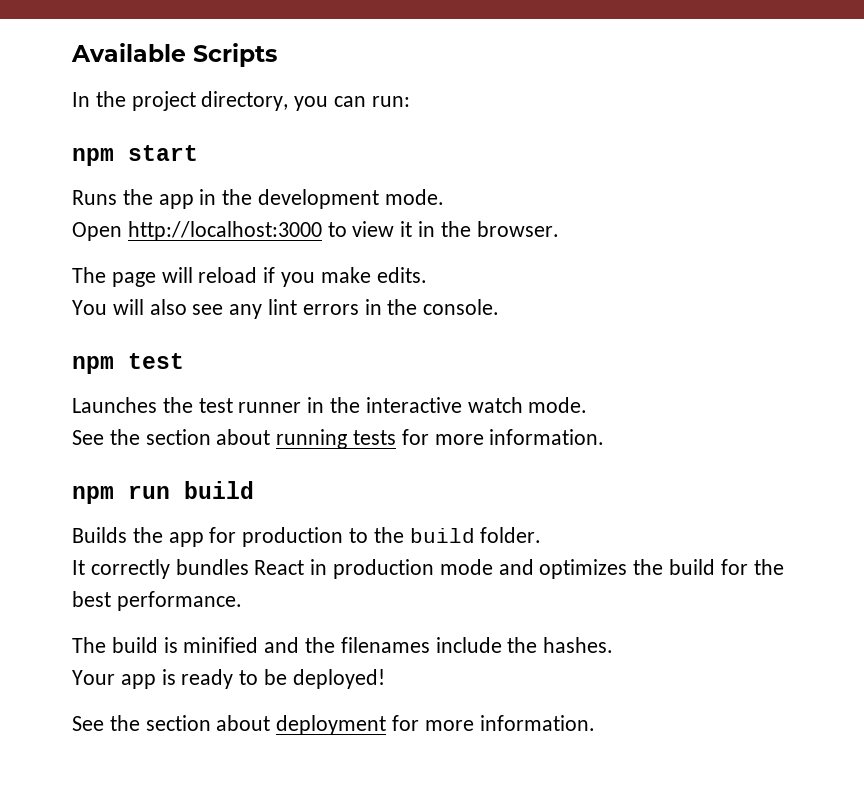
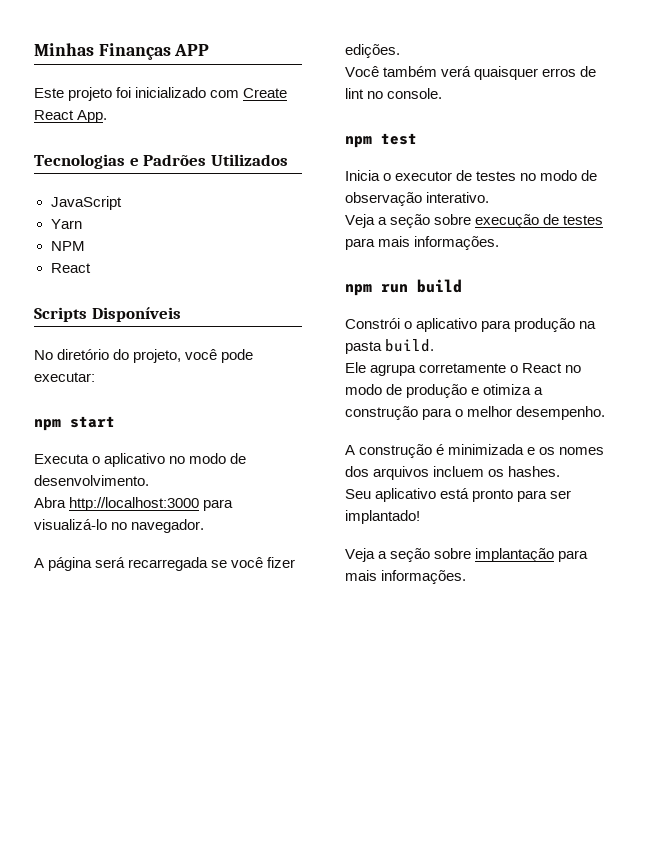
[71,43,277,67] [72,91,410,111] [72,145,198,166] [72,189,444,209] [72,221,559,241] [72,267,427,287] [72,299,500,319] [72,353,184,374] [72,397,588,413] [72,429,605,449] [72,481,254,504] [72,527,542,547] [72,559,784,579] [72,591,242,611] [72,637,614,653] [72,669,385,689] [72,715,595,735] Available Scripts // In the project directory, you can run: // npm start // Runs the app in the development mode. // Open http://localhost:3000 to view it in the browser. // The page will reload if you make edits. // You will also see any lint errors in the console. // npm test // Launches the test runner in the interactive watch mode. // See the section about running tests for more information. // npm run build // Builds the app for production to the build folder. // It correctly bundles React in production mode and optimizes the build for the best performance. // The build is minified and the filenames include the hashes. // Your app is ready to be deployed! // See the section about deployment for more information. -> [34,43,210,60] [34,87,288,101] [34,110,108,123] [34,154,288,169] [50,196,122,210] [50,219,82,229] [50,241,85,251] [50,263,91,273] [34,307,181,322] [34,349,254,363] [34,372,95,382] [34,416,115,431] [34,453,247,467] [34,475,149,486] [34,497,234,511] [34,519,205,533] [34,557,296,571] [345,44,400,58] [345,66,597,80] [345,88,443,99] [345,133,417,148] [345,170,598,181] [345,192,490,206] [345,214,604,228] [345,236,500,250] [345,279,462,296] [345,318,597,332] [345,339,435,354] [345,362,582,376] [345,384,544,398] [345,406,606,420] [345,444,605,458] [345,466,561,480] [345,488,572,502] [345,510,420,524] [345,548,589,562] [345,570,467,584] Minhas Finanças APP // Este projeto foi inicializado com Create React App. // Tecnologias e Padrões Utilizados // JavaScript // Yarn // NPM // React // Scripts Disponíveis // No diretório do projeto, você pode executar: // npm start // Executa o aplicativo no modo de desenvolvimento. // Abra http://localhost:3000 para visualizá-lo no navegador. // A página será recarregada se você fizer edições. // Você também verá quaisquer erros de lint no console. // npm test // Inicia o executor de testes no modo de observação interativo. // Veja a seção sobre execução de testes para mais informações. // npm run build // Constrói o aplicativo para produção na pasta build. // Ele agrupa corretamente o React no modo de produção e otimiza a construção para o melhor desempenho. // A construção é minimizada e os nomes dos arquivos incluem os hashes. // Seu aplicativo está pronto para ser implantado! // Veja a seção sobre implantação para mais informações.

